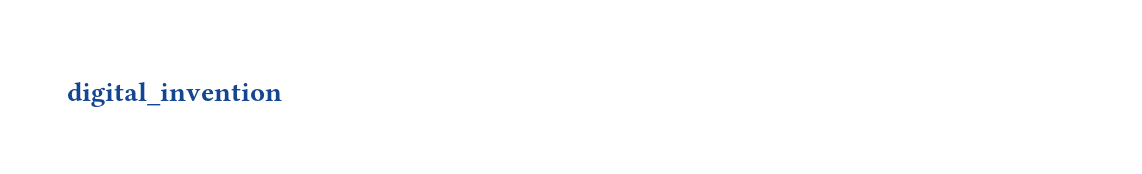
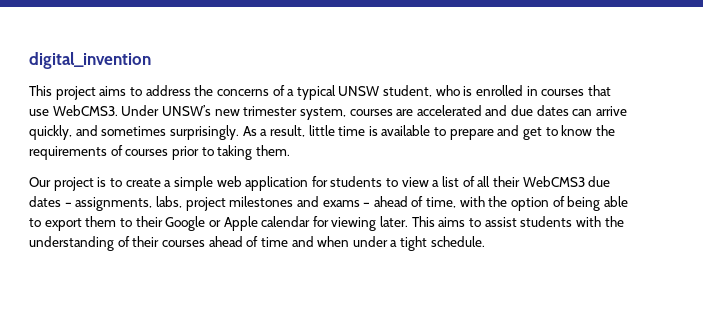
(282, 94) none -> [29,85,611,100] [29,105,628,120] [29,125,615,140] [29,145,290,160] [29,176,611,191] [29,196,628,211] [29,216,624,231] [29,236,485,251] // This project aims to address the concerns of a typical UNSW student, who is enrolled in courses that use WebCMS3. Under UNSW’s new trimester system, courses are accelerated and due dates can arrive quickly, and sometimes surprisingly. As a result, little time is available to prepare and get to know the requirements of courses prior to taking them. // Our project is to create a simple web application for students to view a list of all their WebCMS3 due dates – assignments, labs, project milestones and exams – ahead of time, with the option of being able to export them to their Google or Apple calendar for viewing later. This aims to assist students with the understanding of their courses ahead of time and when under a tight schedule.

